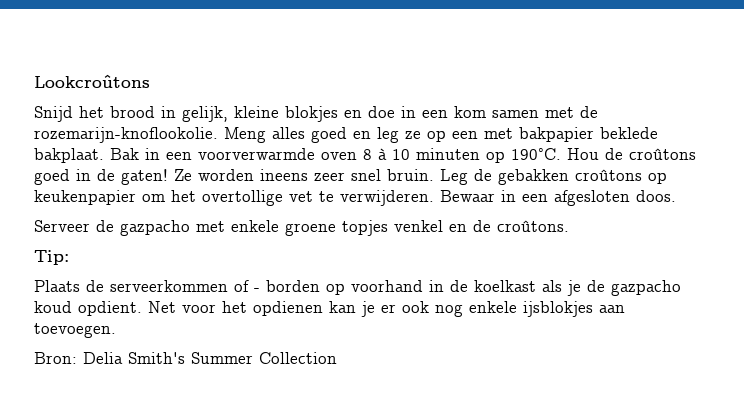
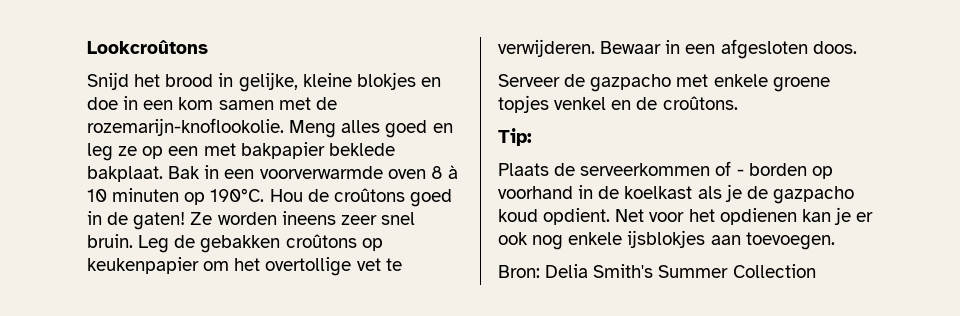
[182,106,228,122] gelijk, -> [238,72,298,92] gelijke,

